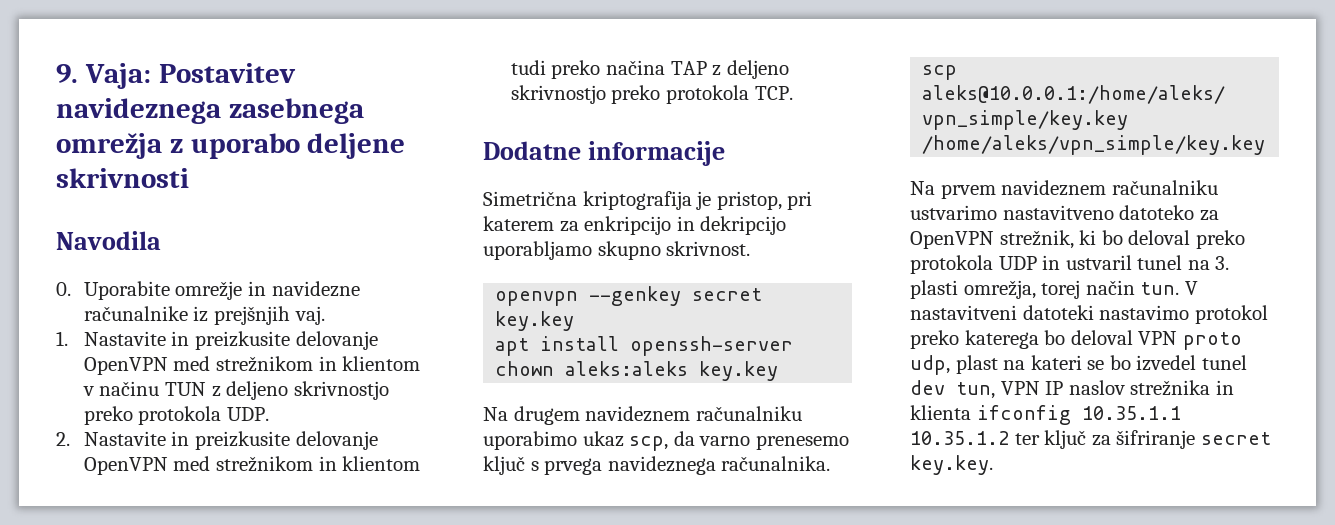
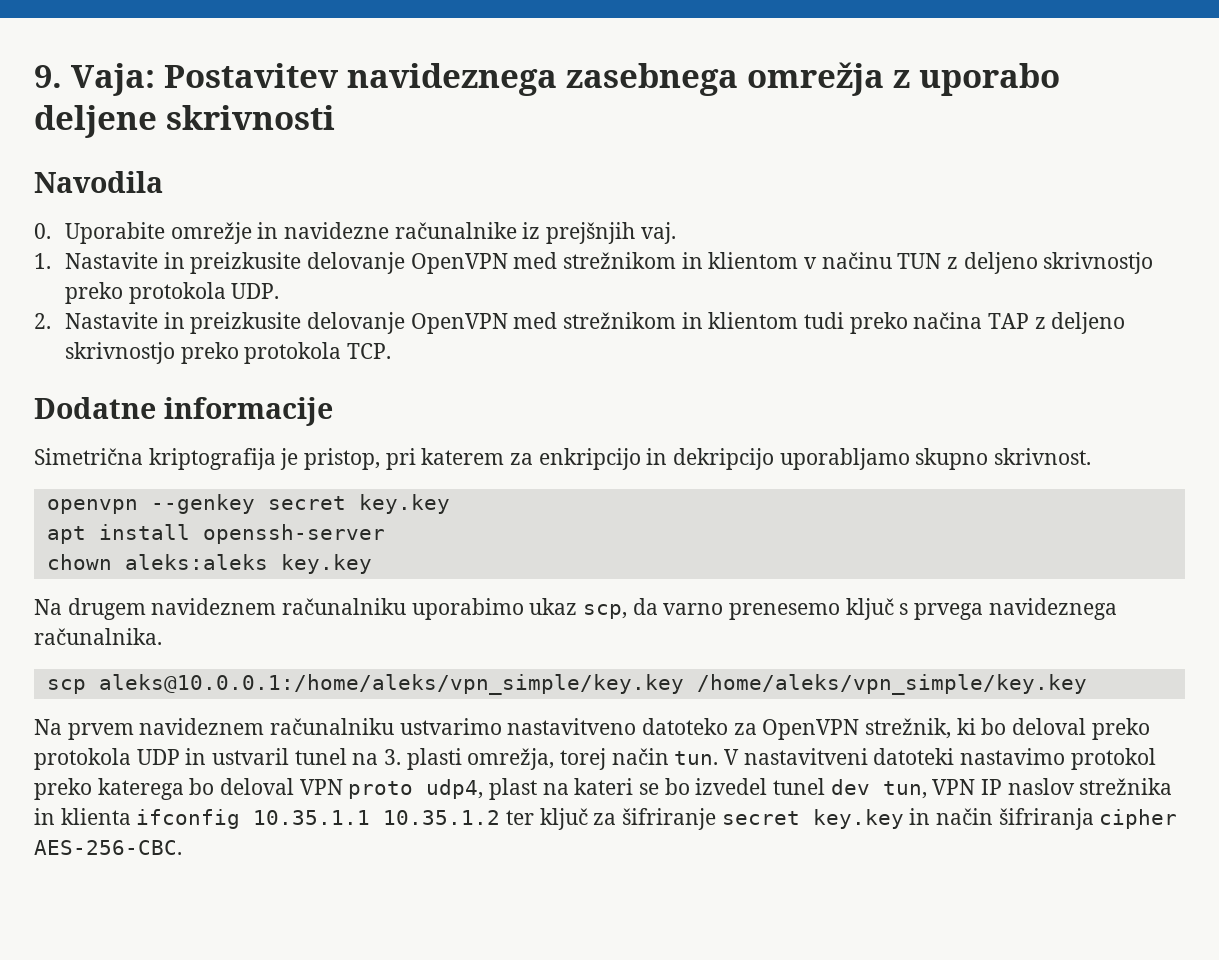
[910,355,950,375] udp, -> [426,779,484,799] udp4,
[910,455,993,475] key.key. -> [812,808,1178,830] [34,840,182,855] key.key in način šifriranja cipher AES-256-CBC.

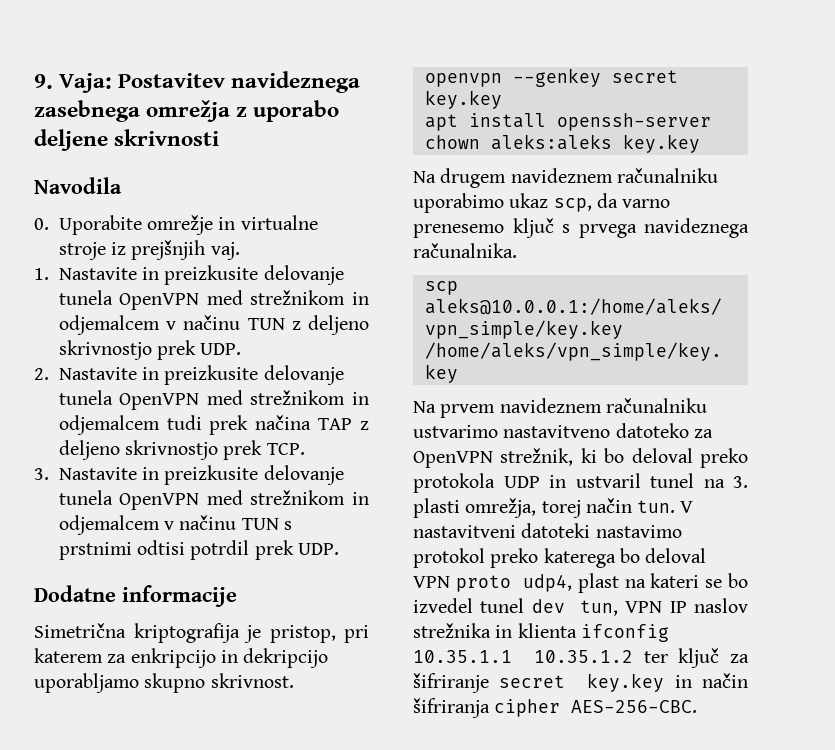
[283,222,517,239] navidezne računalnike -> [240,215,318,230] [58,242,106,260] virtualne stroje
[410,252,799,274] OpenVPN med strežnikom in klientom -> [58,290,369,310] [58,315,160,335] tunela OpenVPN med strežnikom in odjemalcem
[64,282,226,304] preko protokola -> [157,340,197,360] prek
[410,312,908,334] OpenVPN med strežnikom in klientom tudi preko -> [58,390,369,410] [58,415,249,435] tunela OpenVPN med strežnikom in odjemalcem tudi prek
[180,342,342,364] preko protokola -> [223,440,263,460] prek
(391, 351) none -> [34,465,344,485] [58,490,369,510] [58,515,292,535] [58,540,339,560] // 3. Nastavite in preizkusite delovanje tunela OpenVPN med strežnikom in odjemalcem v načinu TUN s prstnimi odtisi potrdil prek UDP.

